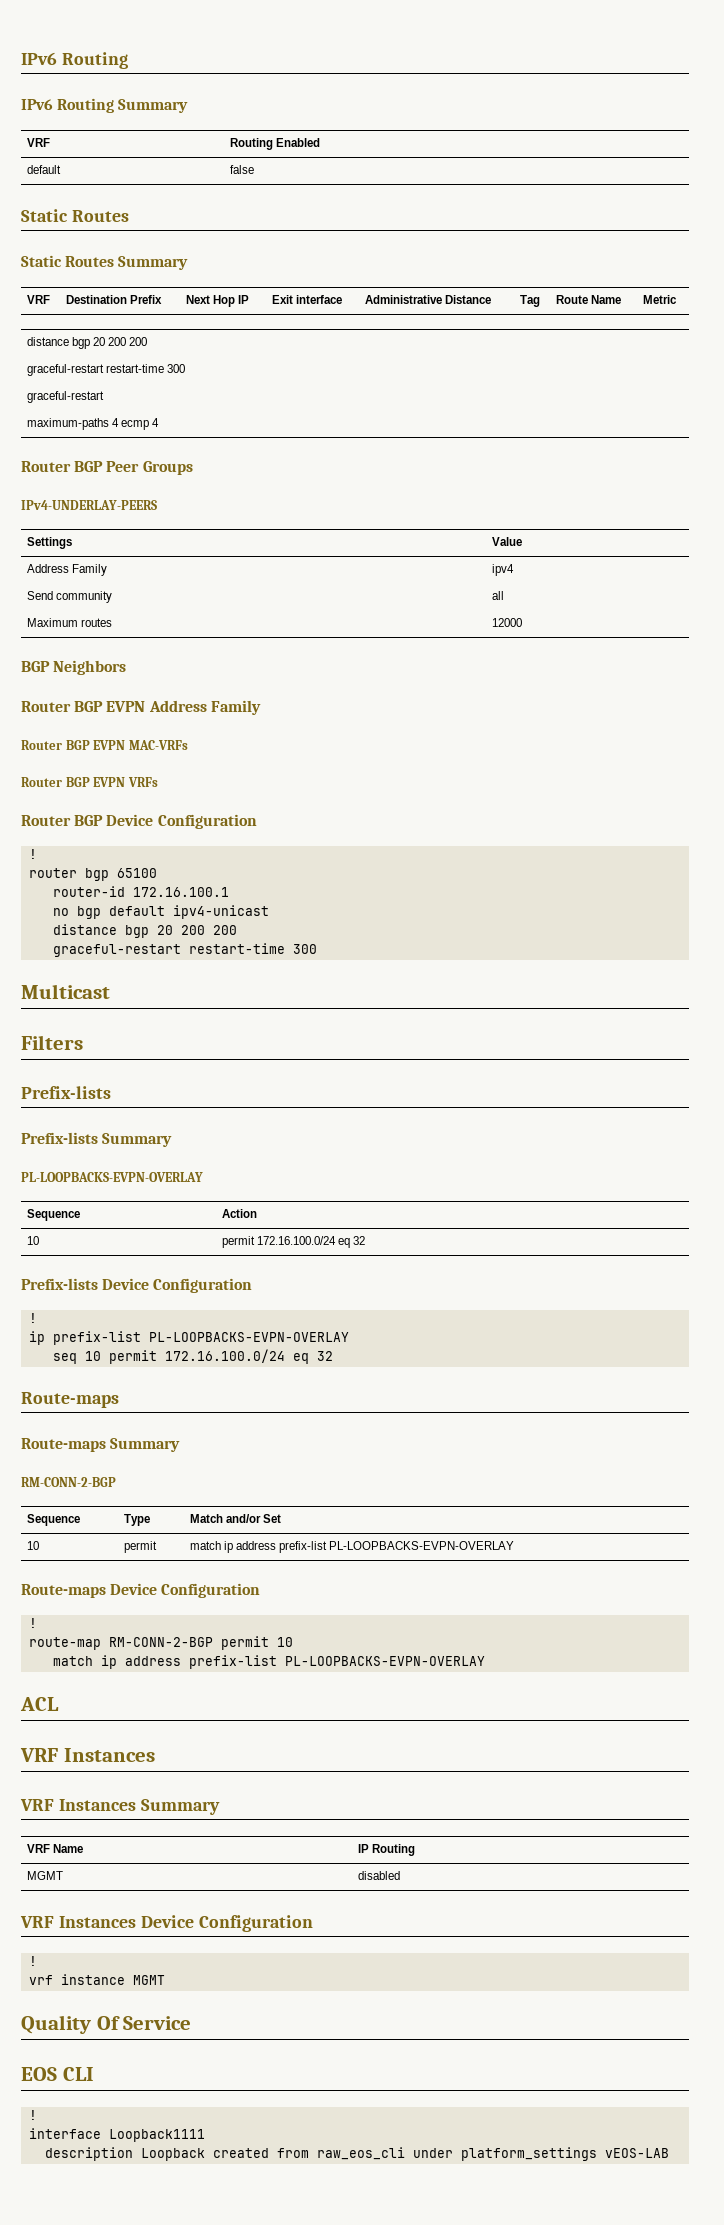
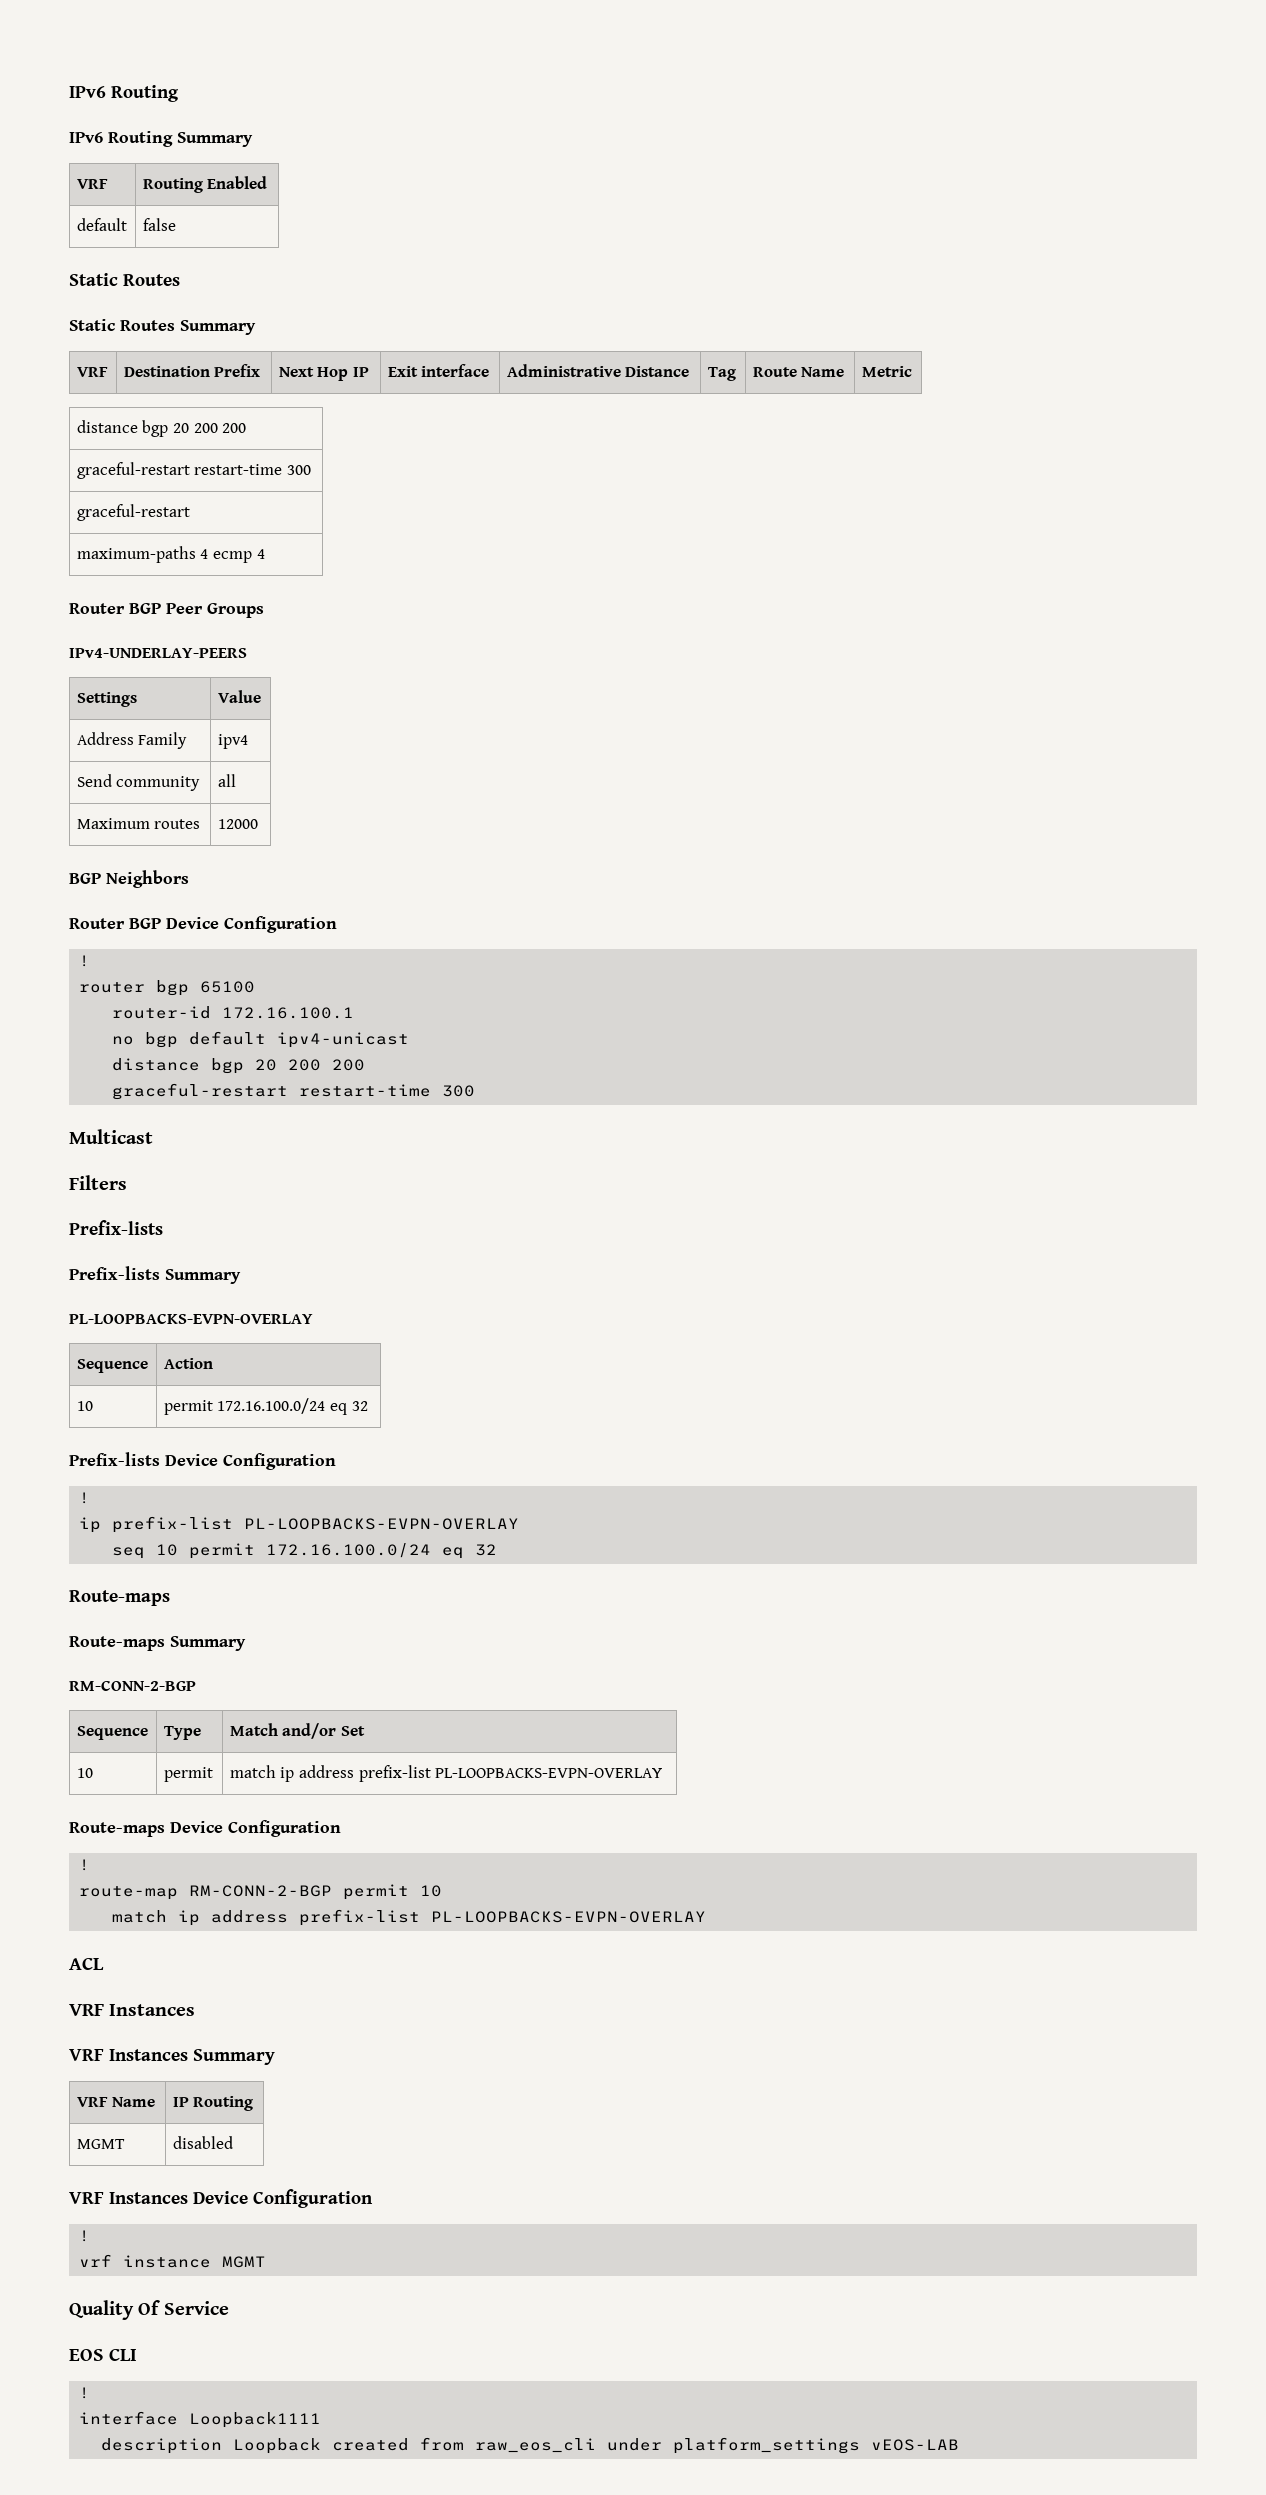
[21,700,261,715] [21,740,188,750] [21,777,158,787] // Router BGP EVPN Address Family // Router BGP EVPN MAC-VRFs // Router BGP EVPN VRFs -> (189, 879) none

